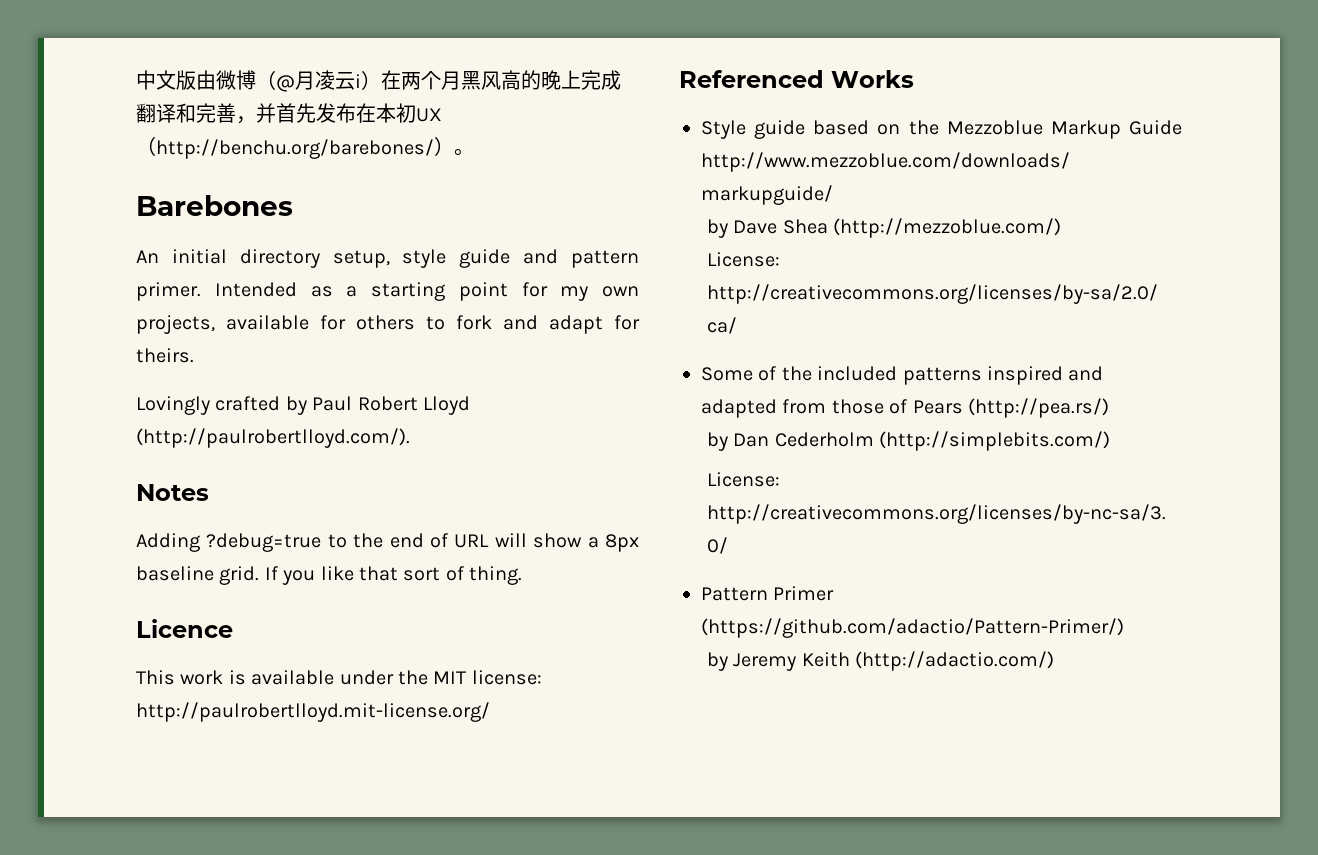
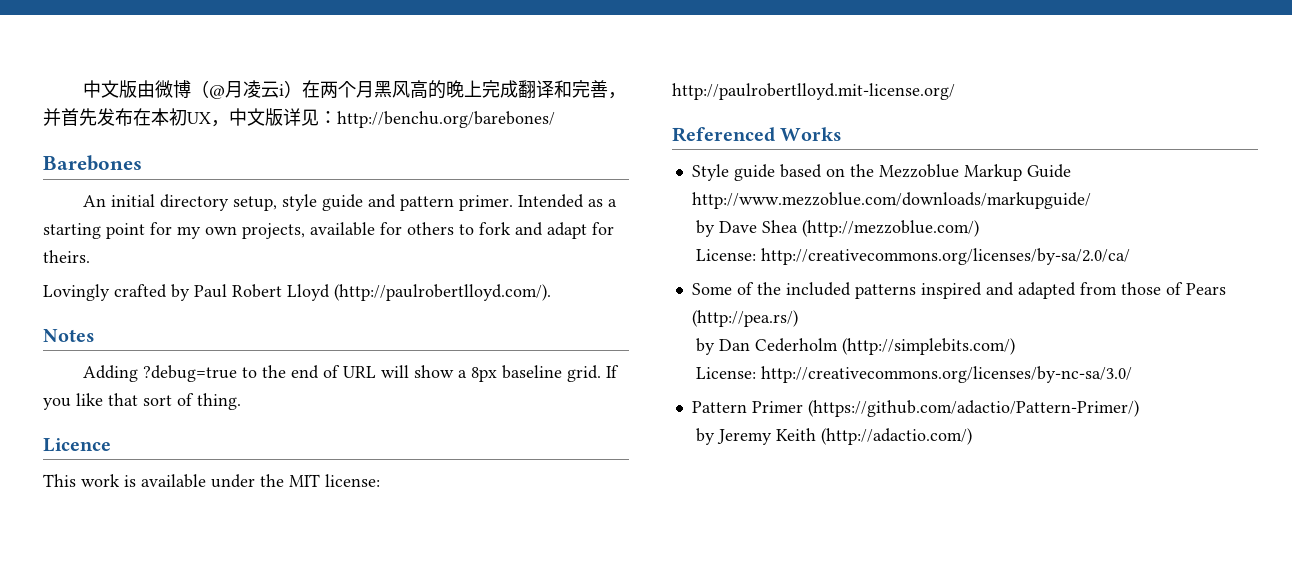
[136,136,156,156] （ -> [211,108,337,127] ，中文版详见：
[434,136,474,156] ）。 -> (555, 119) none

